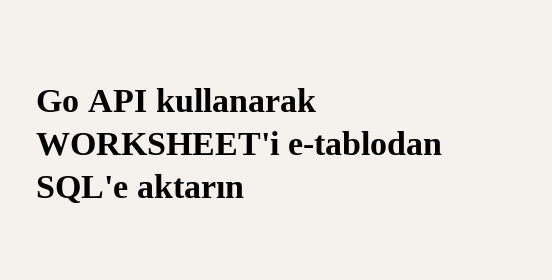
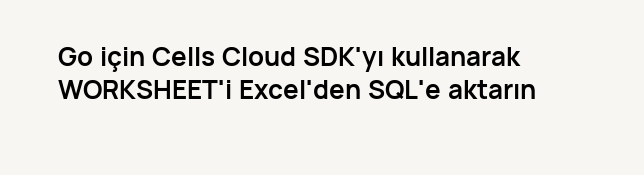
[88,90,148,112] API -> [100,47,385,72] için Cells Cloud SDK'yı
[288,131,443,155] e-tablodan -> [239,80,362,99] Excel'den

